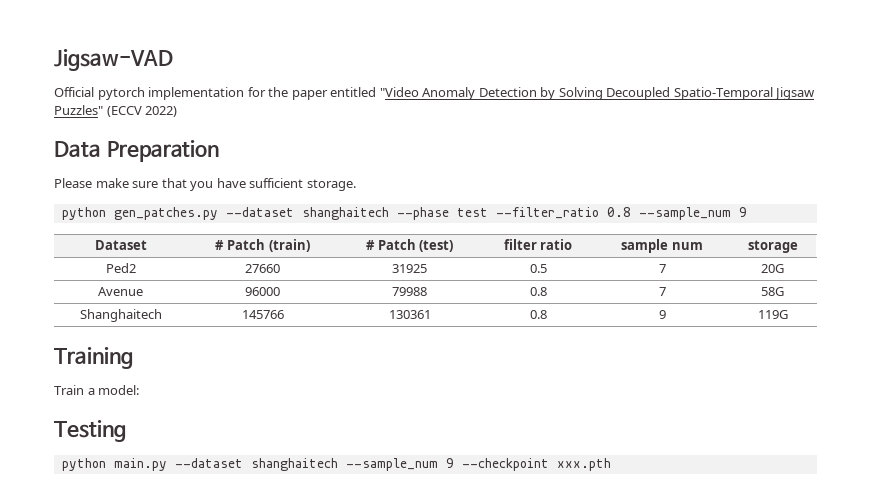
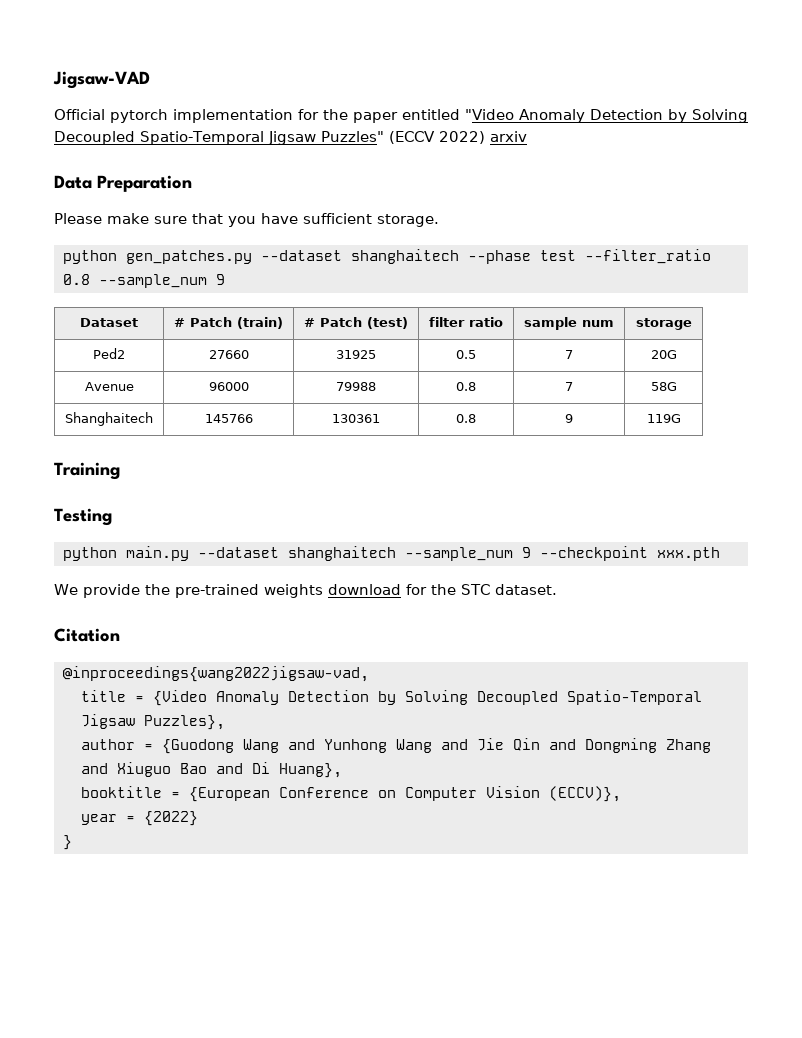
(178, 111) none -> [489,131,527,142] arxiv
[54,385,140,395] // Train a model: -> (120, 471) none
(611, 464) none -> [54,584,557,598] [54,628,120,642] [62,666,369,682] [80,690,702,706] [80,714,225,730] [80,738,711,754] [80,762,342,778] [80,786,621,802] [80,811,198,826] [62,835,72,850] // We provide the pre-trained weights download for the STC dataset. // Citation // @inproceedings{wang2022jigsaw-vad, // title = {Video Anomaly Detection by Solving Decoupled Spatio-Temporal Jigsaw Puzzles}, // author = {Guodong Wang and Yunhong Wang and Jie Qin and Dongming Zhang and Xiuguo Bao and Di Huang}, // booktitle = {European Conference on Computer Vision (ECCV)}, // year = {2022} // }

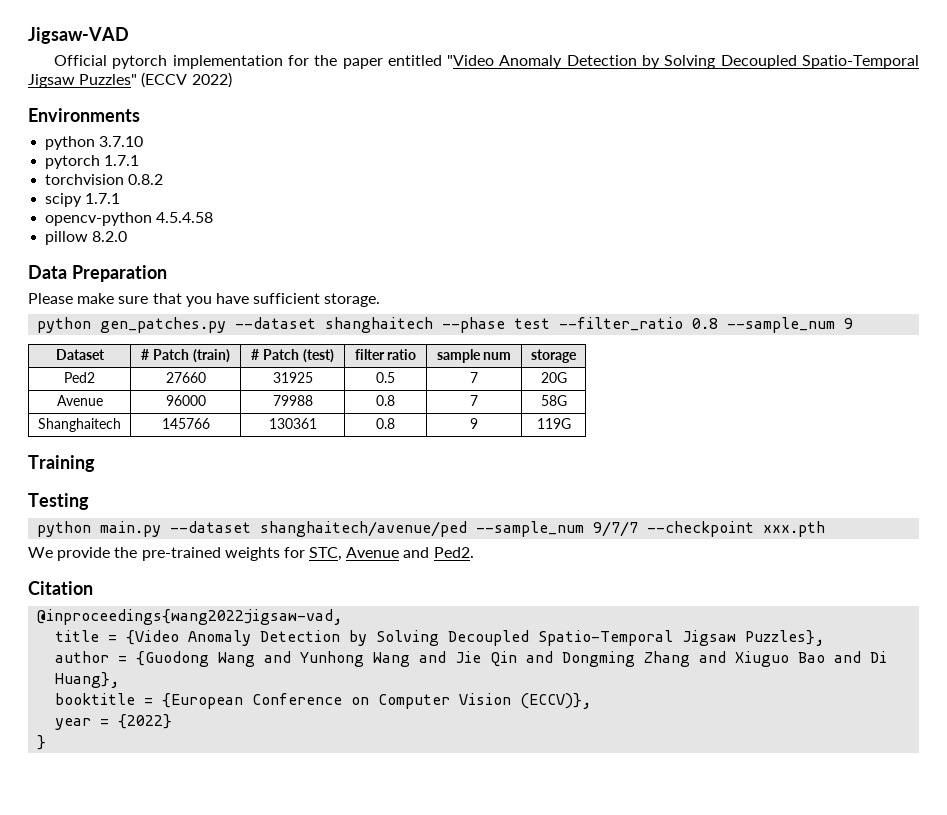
[489,131,527,142] arxiv -> [28,108,140,122] [45,136,144,150] [45,155,140,169] [45,174,164,185] [45,193,121,207] [45,212,214,226] [45,231,128,245] // Environments // python 3.7.10 // pytorch 1.7.1 // torchvision 0.8.2 // scipy 1.7.1 // opencv-python 4.5.4.58 // pillow 8.2.0
[287,546,531,561] shanghaitech --sample_num 9 -> [260,521,639,537] shanghaitech/avenue/ped --sample_num 9/7/7
[328,584,557,595] download for the STC dataset. -> [283,547,474,561] for STC, Avenue and Ped2.

